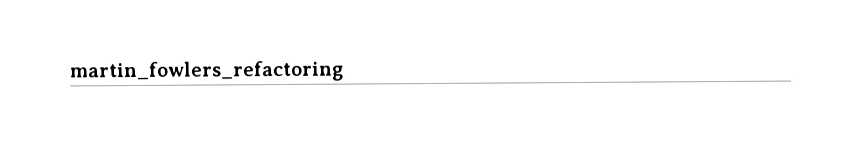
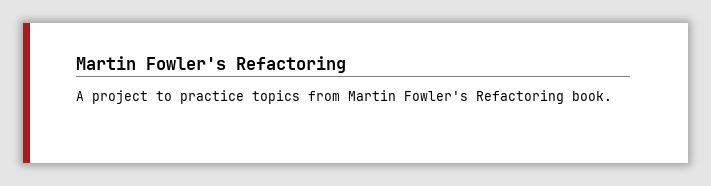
[69,60,344,83] martin_fowlers_refactoring -> [76,56,346,73] [76,90,612,104] Martin Fowler's Refactoring // A project to practice topics from Martin Fowler's Refactoring book.

